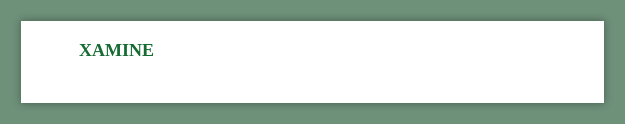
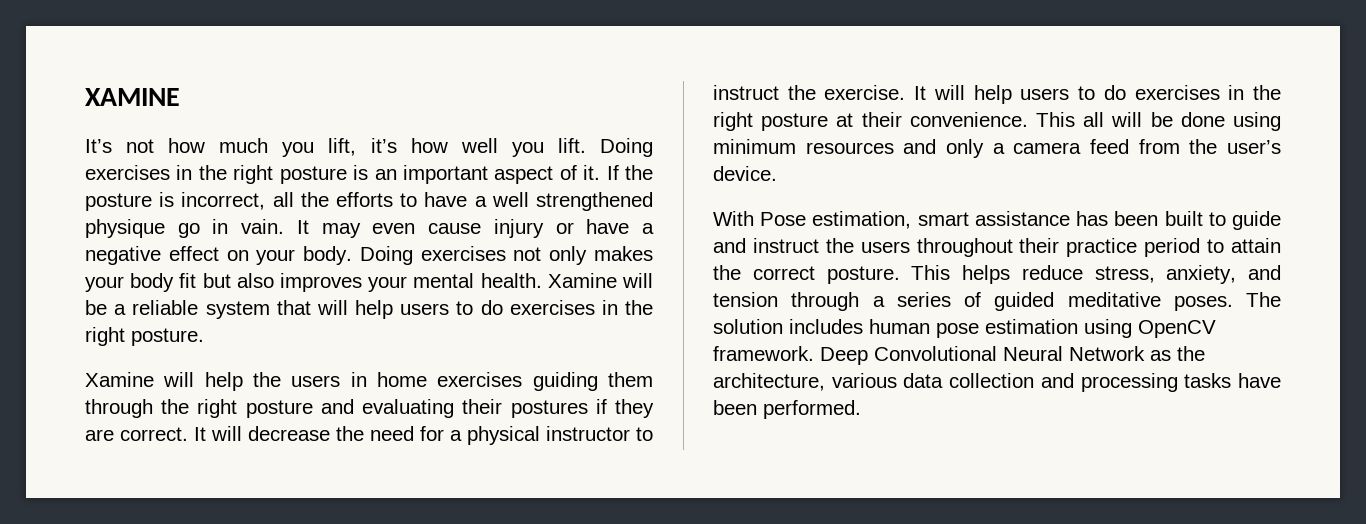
(154, 50) none -> [85,138,653,157] [85,165,653,184] [85,192,653,211] [85,219,655,238] [85,246,653,265] [85,273,653,292] [85,300,653,319] [85,327,204,346] [85,372,653,391] [85,399,654,418] [85,426,653,445] [713,85,1281,104] [713,112,1281,131] [713,139,1281,158] [713,166,777,181] [713,211,1281,230] [713,238,1281,257] [713,265,1281,284] [713,292,1281,311] [713,319,1216,338] [713,346,1205,365] [713,373,1281,392] [713,400,861,419] // It’s not how much you lift, it’s how well you lift. Doing exercises in the right posture is an important aspect of it. If the posture is incorrect, all the efforts to have a well strengthened physique go in vain. It may even cause injury or have a negative effect on your body. Doing exercises not only makes your body fit but also improves your mental health. Xamine will be a reliable system that will help users to do exercises in the right posture. // Xamine will help the users in home exercises guiding them through the right posture and evaluating their postures if they are correct. It will decrease the need for a physical instructor to instruct the exercise. It will help users to do exercises in the right posture at their convenience. This all will be done using minimum resources and only a camera feed from the user’s device. // With Pose estimation, smart assistance has been built to guide and instruct the users throughout their practice period to attain the correct posture. This helps reduce stress, anxiety, and tension through a series of guided meditative poses. The solution includes human pose estimation using OpenCV framework. Deep Convolutional Neural Network as the architecture, various data collection and processing tasks have been performed.

